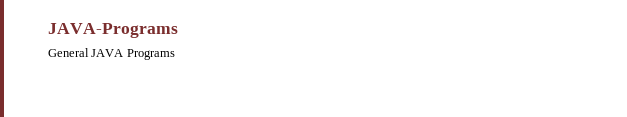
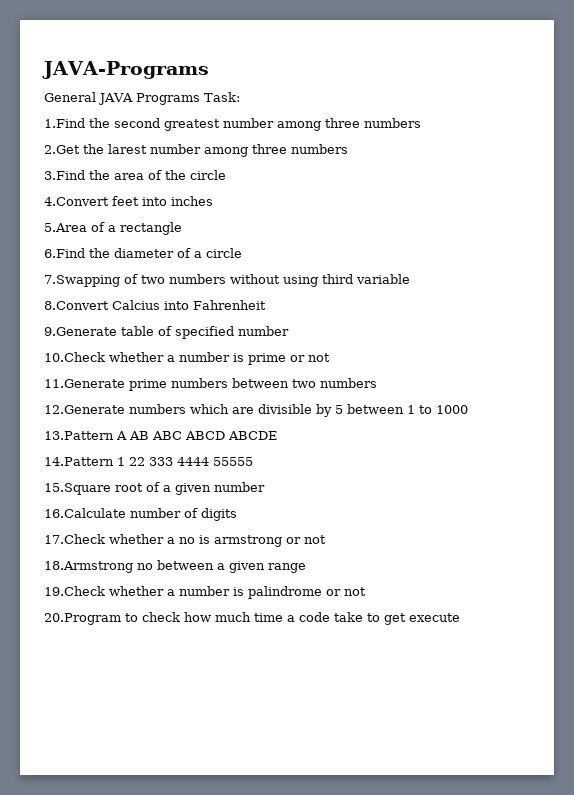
(175, 54) none -> [204,92,240,102] [44,118,421,131] [44,144,348,157] [44,170,226,180] [44,196,213,206] [44,222,182,235] [44,248,242,258] [44,274,410,287] [44,300,266,310] [44,326,289,339] [44,352,330,365] [44,378,377,391] [44,404,468,417] [44,431,277,440] [44,457,253,466] [44,482,265,495] [44,508,237,521] [44,534,326,547] [44,560,306,573] [44,586,366,599] [44,612,460,625] Task: // 1.Find the second greatest number among three numbers // 2.Get the larest number among three numbers // 3.Find the area of the circle // 4.Convert feet into inches // 5.Area of a rectangle // 6.Find the diameter of a circle // 7.Swapping of two numbers without using third variable // 8.Convert Calcius into Fahrenheit // 9.Generate table of specified number // 10.Check whether a number is prime or not // 11.Generate prime numbers between two numbers // 12.Generate numbers which are divisible by 5 between 1 to 1000 // 13.Pattern A AB ABC ABCD ABCDE // 14.Pattern 1 22 333 4444 55555 // 15.Square root of a given number // 16.Calculate number of digits // 17.Check whether a no is armstrong or not // 18.Armstrong no between a given range // 19.Check whether a number is palindrome or not // 20.Program to check how much time a code take to get execute

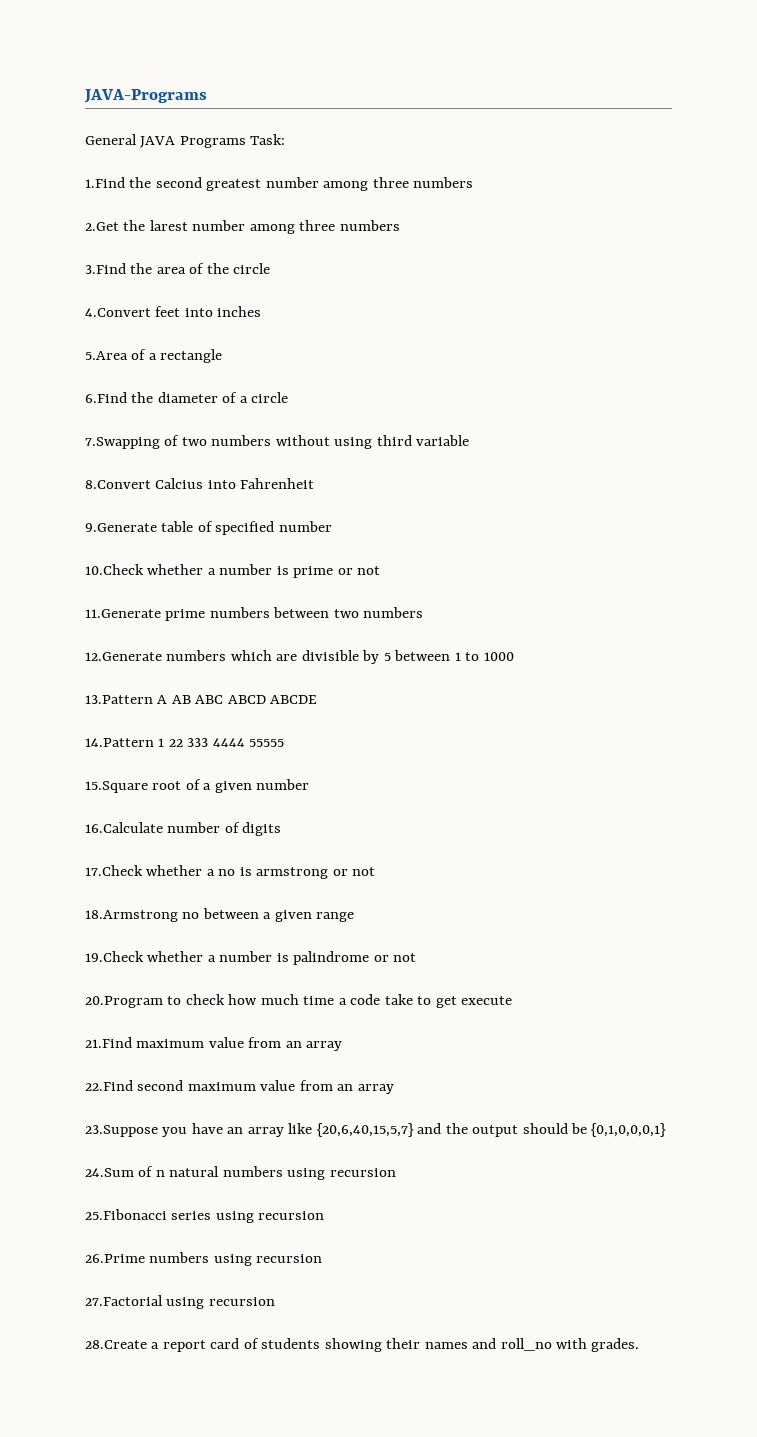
(460, 617) none -> [85,1037,343,1051] [85,1080,394,1094] [85,1123,667,1137] [85,1166,396,1180] [85,1209,325,1223] [85,1252,323,1266] [85,1295,275,1309] [85,1338,640,1352] // 21.Find maximum value from an array // 22.Find second maximum value from an array // 23.Suppose you have an array like {20,6,40,15,5,7} and the output should be {0,1,0,0,0,1} // 24.Sum of n natural numbers using recursion // 25.Fibonacci series using recursion // 26.Prime numbers using recursion // 27.Factorial using recursion // 28.Create a report card of students showing their names and roll_no with grades.

